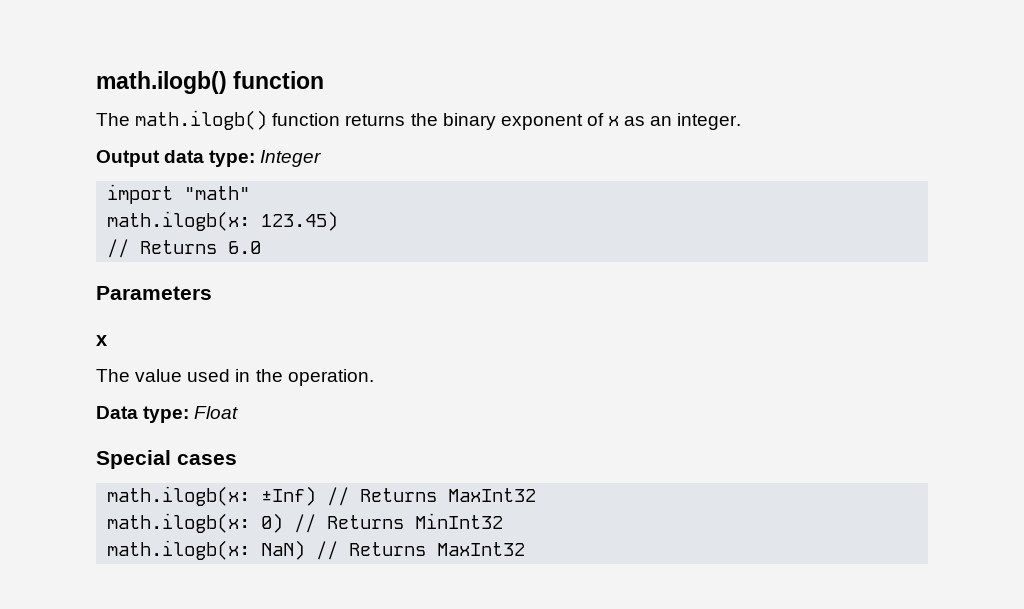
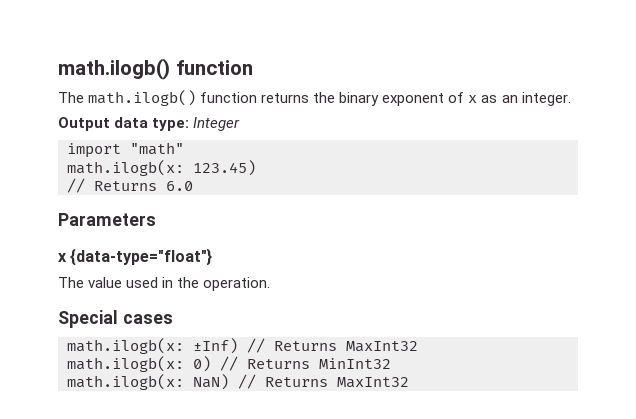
(107, 340) none -> [70,248,213,266] {data-type="float"}
[96,406,239,423] // Data type: Float -> (271, 284) none

